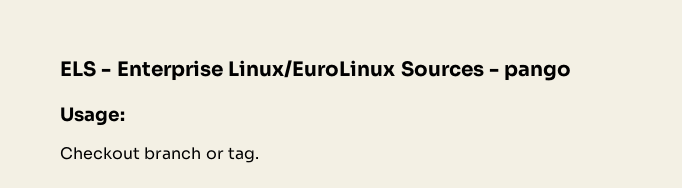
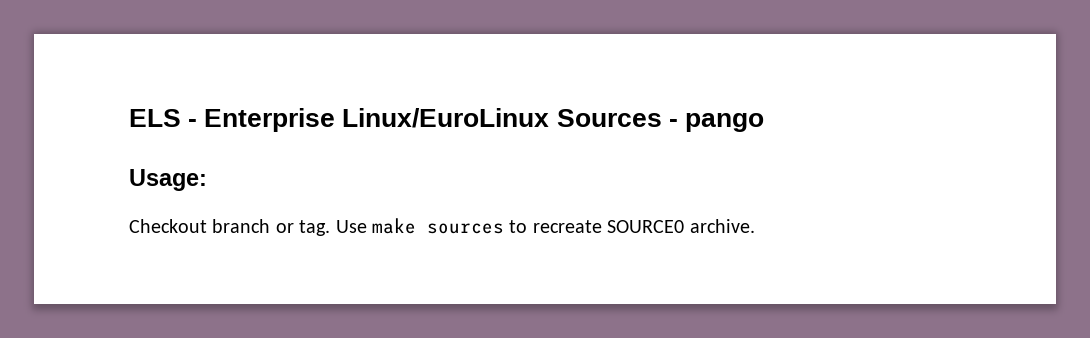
(259, 155) none -> [335,218,755,234] Use make sources to recreate SOURCE0 archive.

